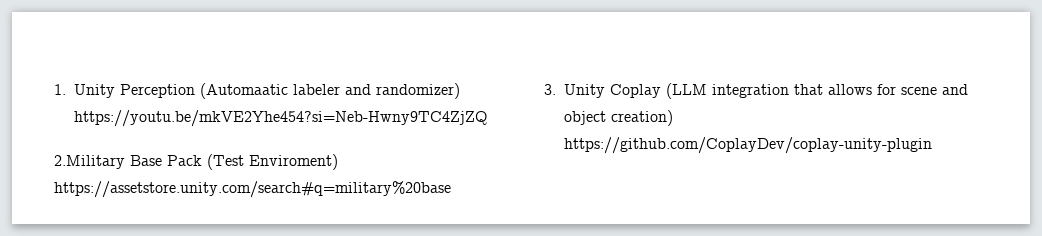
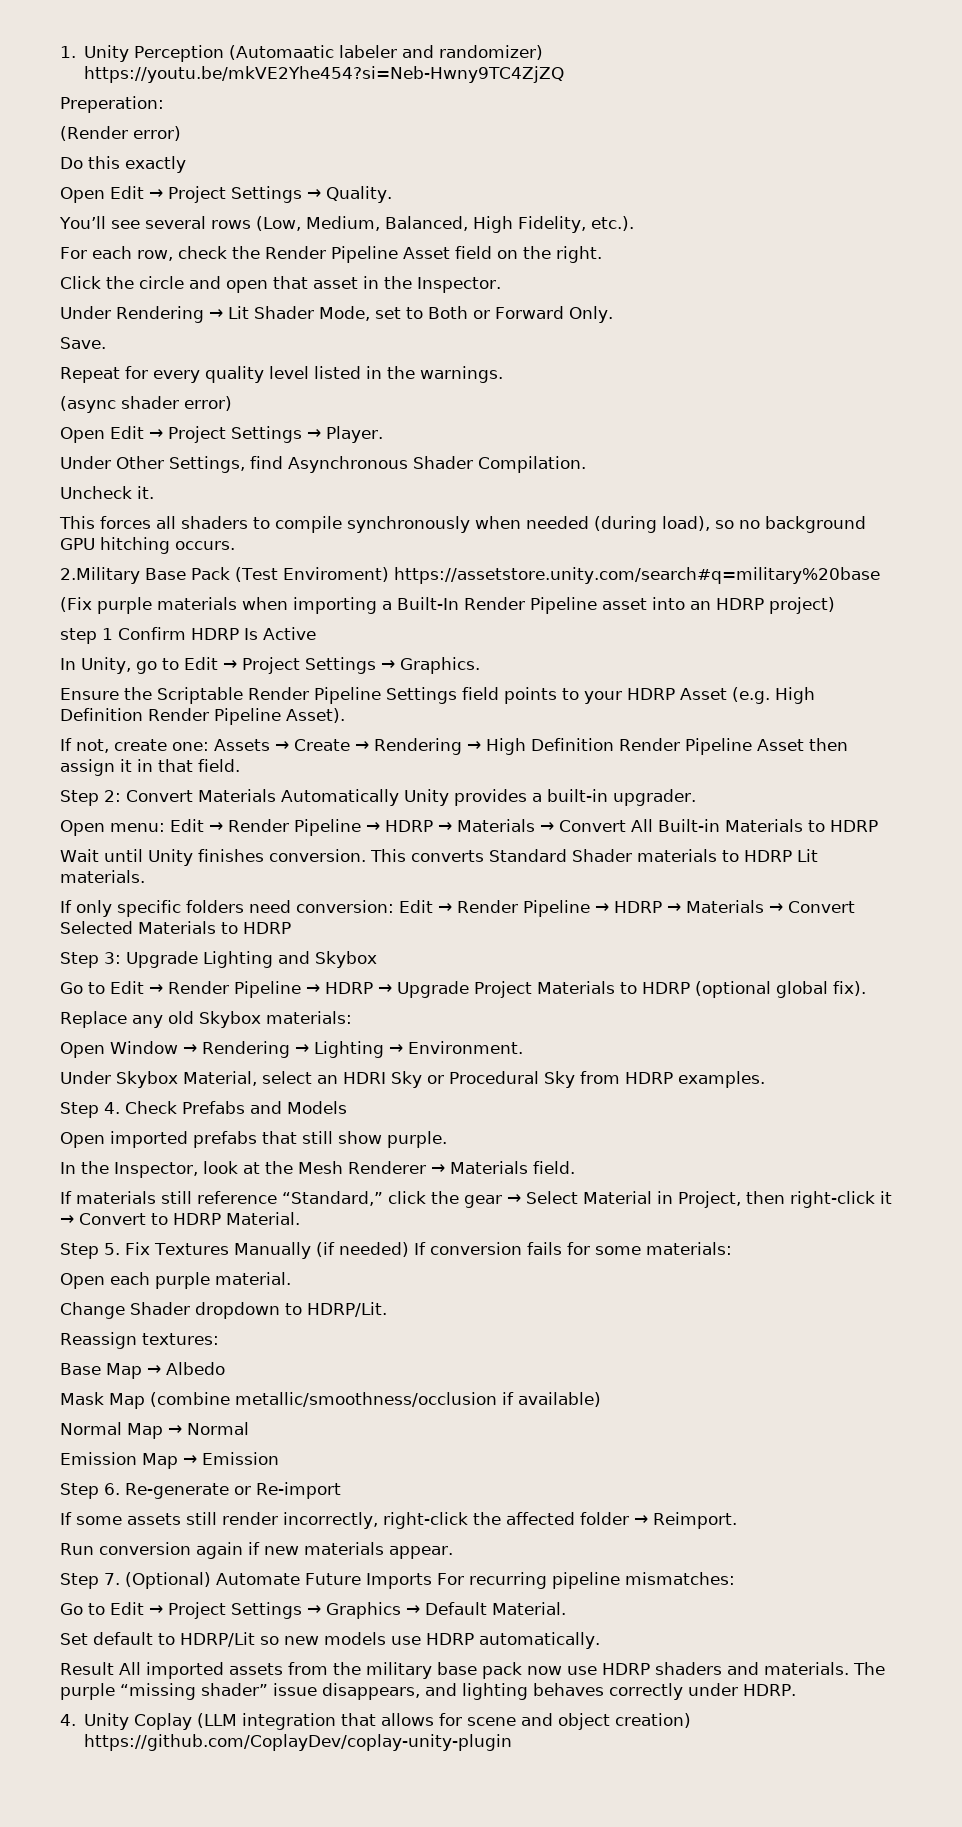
(487, 118) none -> [60,96,164,113] [60,126,181,141] [60,156,186,173] [60,186,392,203] [59,216,634,233] [60,246,602,263] [60,276,501,293] [60,306,613,323] [60,337,106,349] [60,366,503,383] [60,396,232,413] [60,426,383,443] [60,456,586,473] [60,486,154,499] [59,516,866,533] [60,537,235,554] // Preperation: // (Render error) // Do this exactly // Open Edit → Project Settings → Quality. // You’ll see several rows (Low, Medium, Balanced, High Fidelity, etc.). // For each row, check the Render Pipeline Asset field on the right. // Click the circle and open that asset in the Inspector. // Under Rendering → Lit Shader Mode, set to Both or Forward Only. // Save. // Repeat for every quality level listed in the warnings. // (async shader error) // Open Edit → Project Settings → Player. // Under Other Settings, find Asynchronous Shader Compilation. // Uncheck it. // This forces all shaders to compile synchronously when needed (during load), so no background GPU hitching occurs.
[544,84,556,95] 3. -> [60,597,835,614] [60,627,316,644] [60,657,480,674] [60,687,815,704] [60,708,345,725] [60,738,848,755] [60,759,240,776] [60,789,696,806] [60,819,878,836] [60,849,818,866] [60,870,145,883] [60,900,855,917] [60,921,291,934] [60,951,377,968] [60,981,866,998] [60,1011,352,1028] [60,1041,523,1058] [60,1071,765,1088] [60,1101,347,1118] [60,1131,447,1148] [60,1161,575,1178] [60,1191,892,1208] [60,1212,300,1225] [60,1242,732,1259] [60,1272,291,1289] [60,1302,387,1319] [60,1332,219,1349] [60,1362,225,1379] [60,1392,601,1409] [60,1422,249,1439] [60,1452,279,1469] [60,1482,341,1499] [60,1512,737,1529] [60,1542,453,1559] [60,1572,735,1589] [60,1602,566,1619] [60,1632,600,1649] [60,1662,885,1679] [60,1683,796,1700] [60,1714,76,1726] (Fix purple materials when importing a Built-In Render Pipeline asset into an HDRP project) // step 1 Confirm HDRP Is Active // In Unity, go to Edit → Project Settings → Graphics. // Ensure the Scriptable Render Pipeline Settings field points to your HDRP Asset (e.g. High Definition Render Pipeline Asset). // If not, create one: Assets → Create → Rendering → High Definition Render Pipeline Asset then assign it in that field. // Step 2: Convert Materials Automatically Unity provides a built-in upgrader. // Open menu: Edit → Render Pipeline → HDRP → Materials → Convert All Built-in Materials to HDRP // Wait until Unity finishes conversion. This converts Standard Shader materials to HDRP Lit materials. // If only specific folders need conversion: Edit → Render Pipeline → HDRP → Materials → Convert Selected Materials to HDRP // Step 3: Upgrade Lighting and Skybox // Go to Edit → Render Pipeline → HDRP → Upgrade Project Materials to HDRP (optional global fix). // Replace any old Skybox materials: // Open Window → Rendering → Lighting → Environment. // Under Skybox Material, select an HDRI Sky or Procedural Sky from HDRP examples. // Step 4. Check Prefabs and Models // Open imported prefabs that still show purple. // In the Inspector, look at the Mesh Renderer → Materials field. // If materials still reference “Standard,” click the gear → Select Material in Project, then right-click it → Convert to HDRP Material. // Step 5. Fix Textures Manually (if needed) If conversion fails for some materials: // Open each purple material. // Change Shader dropdown to HDRP/Lit. // Reassign textures: // Base Map → Albedo // Mask Map (combine metallic/smoothness/occlusion if available) // Normal Map → Normal // Emission Map → Emission // Step 6. Re-generate or Re-import // If some assets still render incorrectly, right-click the affected folder → Reimport. // Run conversion again if new materials appear. // Step 7. (Optional) Automate Future Imports For recurring pipeline mismatches: // Go to Edit → Project Settings → Graphics → Default Material. // Set default to HDRP/Lit so new models use HDRP automatically. // Result All imported assets from the military base pack now use HDRP shaders and materials. The purple “missing shader” issue disappears, and lighting behaves correctly under HDRP. // 4.

